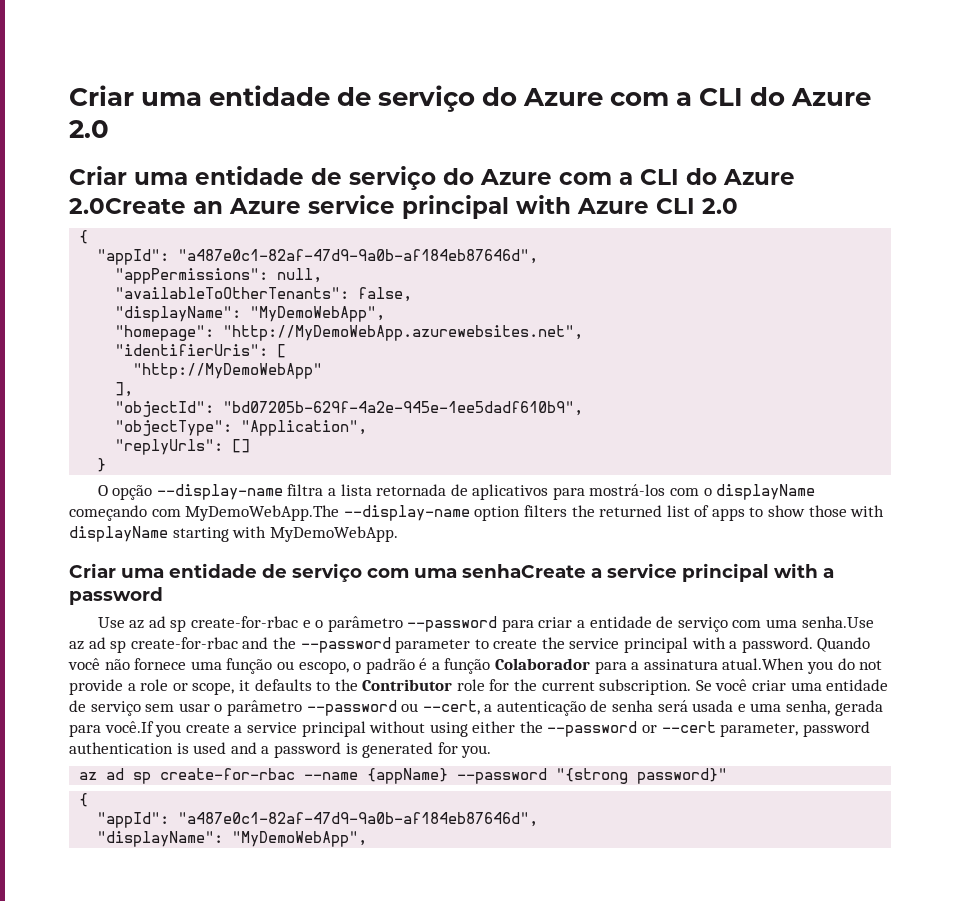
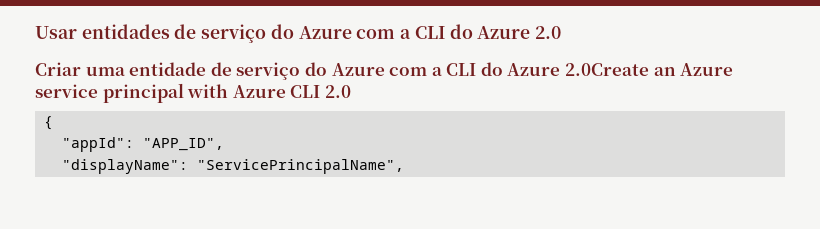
[69,85,331,106] Criar uma entidade -> [35,24,170,39] Usar entidades
[178,249,539,264] [115,268,323,284] [115,287,413,302] [115,306,386,322] [115,325,584,341] [115,344,287,358] [133,363,323,379] [115,382,134,397] [115,401,584,417] [115,420,368,436] [115,439,251,455] [97,458,107,472] [97,484,816,500] [69,505,885,521] [69,526,398,542] [69,563,834,582] [69,587,163,605] [97,616,874,632] [69,637,871,653] [68,658,883,674] [69,679,889,695] [69,700,883,716] [69,721,870,737] [69,742,492,758] [79,768,728,784] [79,793,89,807] [97,812,539,828] [97,831,368,847] "a487e0c1-82af-47d9-9a0b-af184eb87646d", // "appPermissions": null, // "availableToOtherTenants": false, // "displayName": "MyDemoWebApp", // "homepage": "http://MyDemoWebApp.azurewebsites.net", // "identifierUris": [ // "http://MyDemoWebApp" // ], // "objectId": "bd07205b-629f-4a2e-945e-1ee5dadf610b9", // "objectType": "Application", // "replyUrls": [] // } // O opção --display-name filtra a lista retornada de aplicativos para mostrá-los com o displayName começando com MyDemoWebApp.The --display-name option filters the returned list of apps to show those with displayName starting with MyDemoWebApp. // Criar uma entidade de serviço com uma senhaCreate a service principal with a password // Use az ad sp create-for-rbac e o parâmetro --password para criar a entidade de serviço com uma senha.Use az ad sp create-for-rbac and the --password parameter to create the service principal with a password. Quando você não fornece uma função ou escopo, o padrão é a função Colaborador para a assinatura atual.When you do not provide a role or scope, it defaults to the Contributor role for the current subscription. Se você criar uma entidade de serviço sem usar o parâmetro --password ou --cert, a autenticação de senha será usada e uma senha, gerada para você.If you create a service principal without using either the --password or --cert parameter, password authentication is used and a password is generated for you. // az ad sp create-for-rbac --name {appName} --password "{strong password}" // { // "appId": "a487e0c1-82af-47d9-9a0b-af184eb87646d", // "displayName": "MyDemoWebApp", -> [142,138,224,151] [61,159,404,174] "APP_ID", // "displayName": "ServicePrincipalName",

